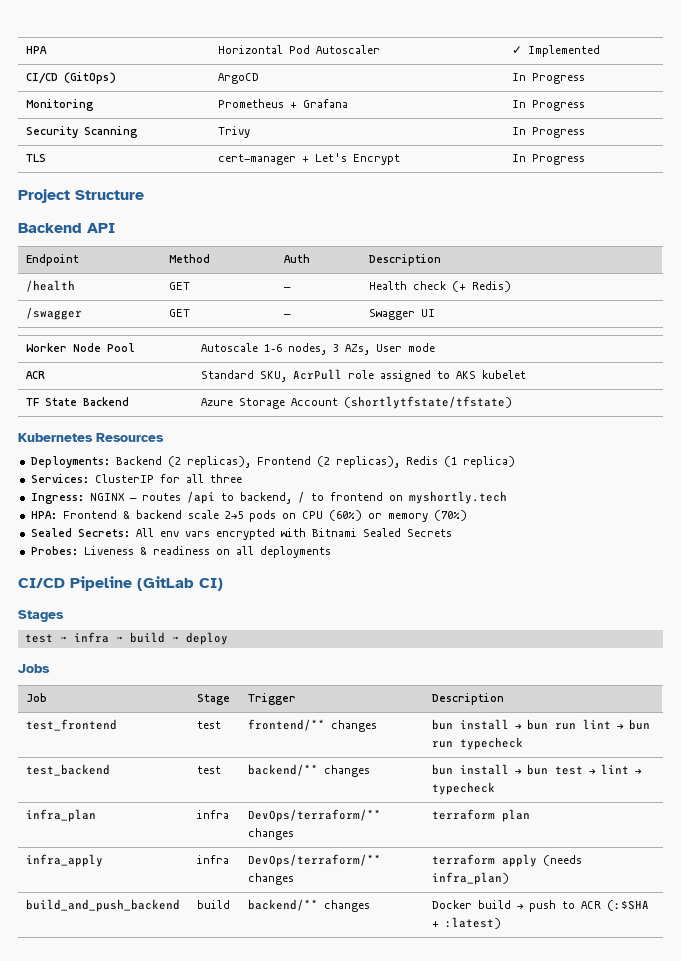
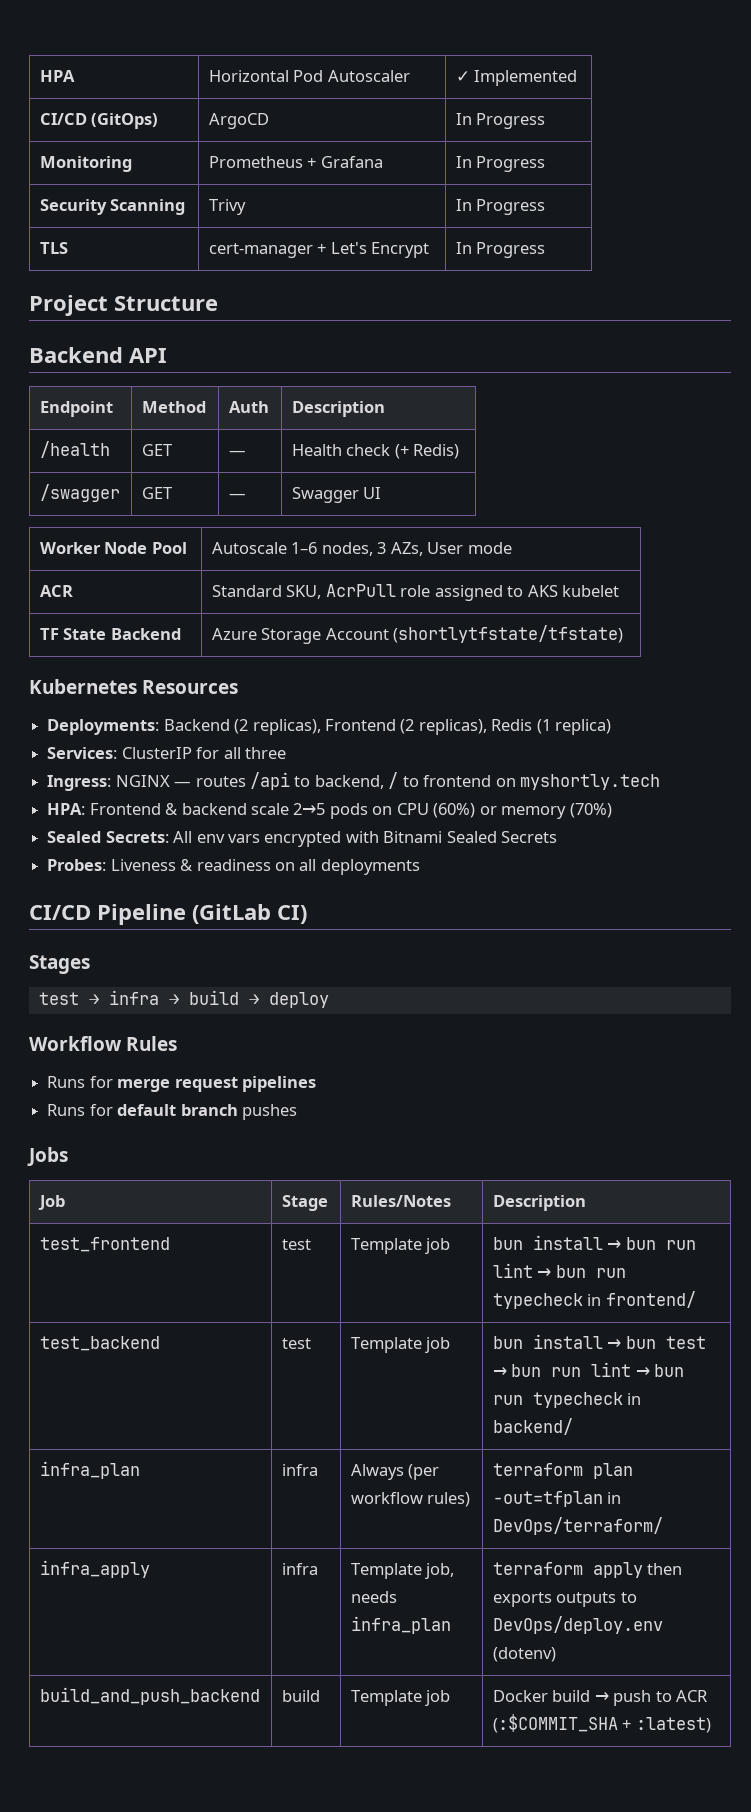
(228, 638) none -> [29,1036,178,1051] [47,1076,316,1092] [47,1104,297,1120] // Workflow Rules // Runs for merge request pipelines // Runs for default branch pushes
[248,693,297,705] Trigger -> [350,1195,451,1207] Rules/Notes
[248,719,378,732] frontend/** changes -> [350,1238,451,1254] Template job
(524, 743) none -> [587,1291,696,1308] in frontend/
[248,764,371,777] backend/** changes -> [350,1337,451,1353] Template job
[601,764,643,775] [432,782,496,795] lint → typecheck -> [511,1362,685,1377] [492,1392,642,1408] [492,1418,573,1435] bun run lint → bun run typecheck in backend/
[248,809,382,822] [248,828,295,840] DevOps/terraform/** changes -> [350,1464,440,1480] [350,1492,471,1507] Always (per workflow rules)
(531, 815) none -> [492,1491,622,1507] [492,1517,663,1535] -out=tfplan in DevOps/terraform/
[248,854,382,867] [248,873,295,885] [432,854,583,867] [432,872,510,885] DevOps/terraform/** changes | terraform apply (needs infra_plan) -> [350,1563,455,1579] [350,1591,397,1603] [350,1616,451,1634] [492,1562,683,1578] [492,1592,637,1607] [492,1616,663,1634] [492,1647,556,1662] Template job, needs infra_plan | terraform apply then exports outputs to DevOps/deploy.env (dotenv)
[248,899,371,912] backend/** changes -> [350,1690,451,1706] Template job
[607,900,650,911] (:$SHA -> [492,1714,618,1733] (:$COMMIT_SHA

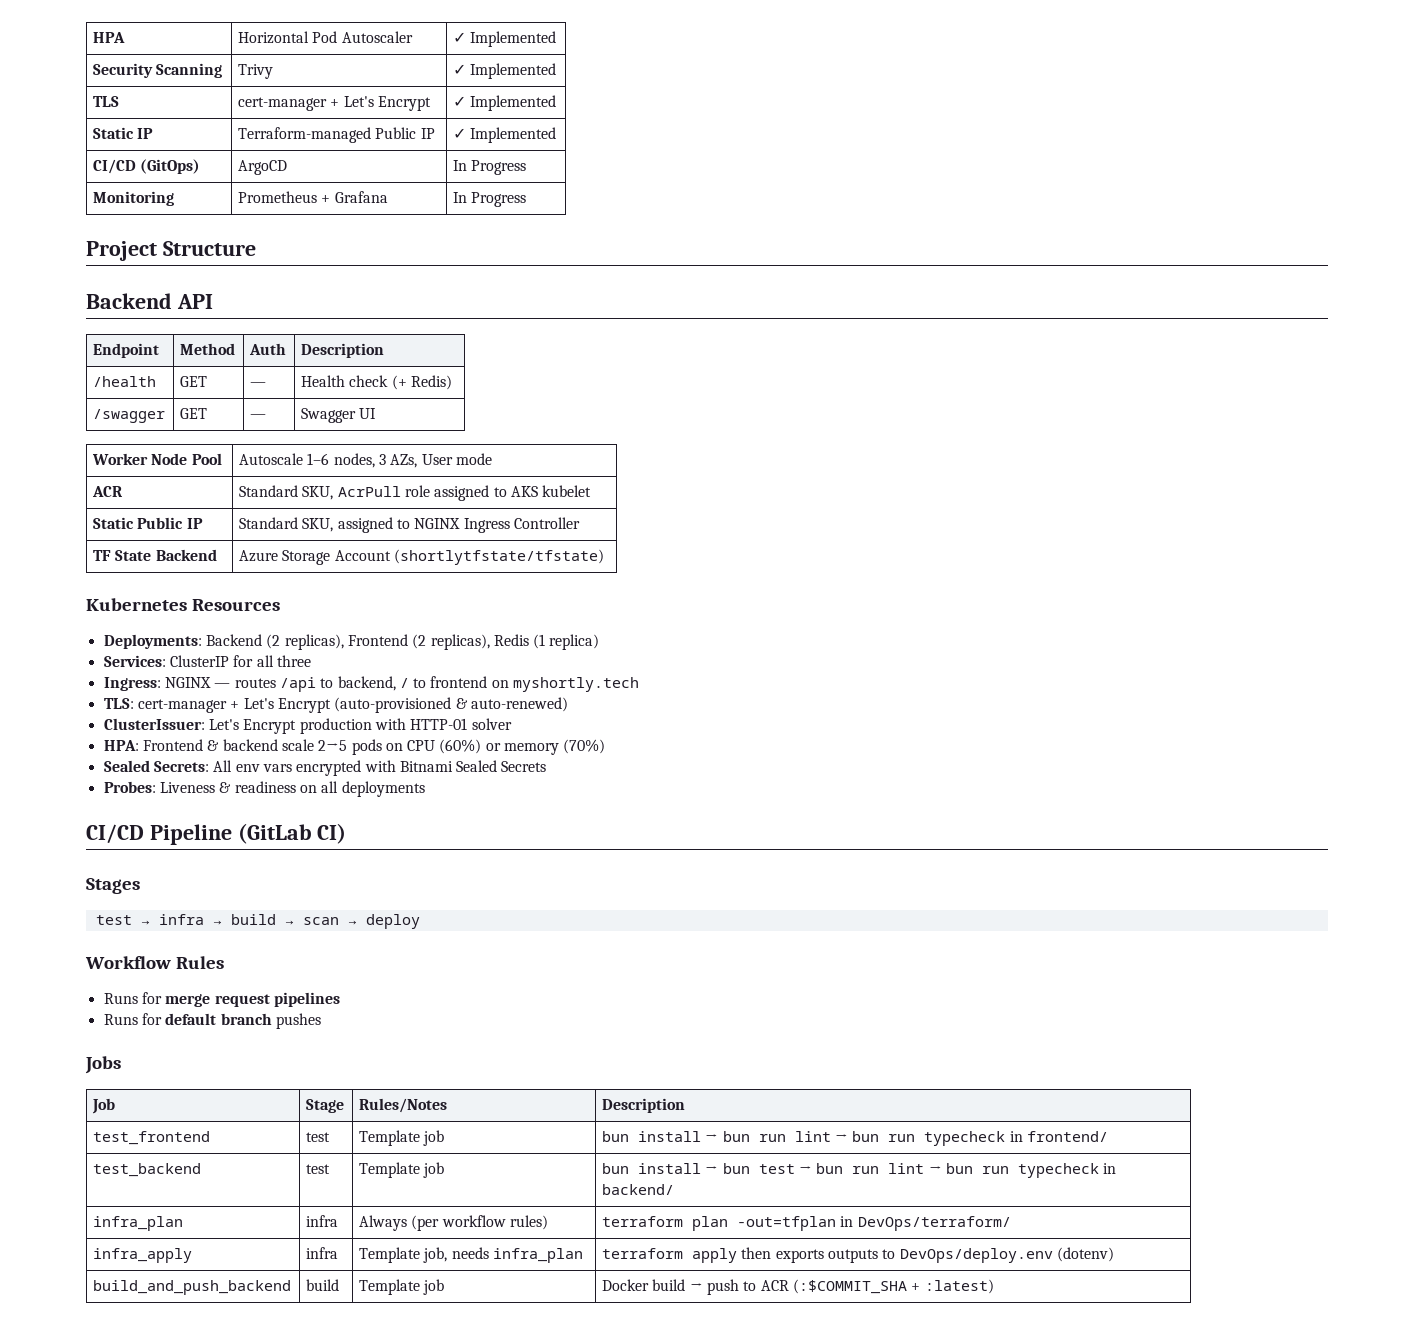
(578, 78) none -> [93,63,223,78] [238,64,274,79] [453,63,557,79] [93,96,120,107] [238,96,432,111] [453,95,557,111] [93,127,154,139] [238,127,435,143] [453,127,557,143] // Security Scanning | Trivy | ✓ Implemented // TLS | cert-manager + Let's Encrypt | ✓ Implemented // Static IP | Terraform-managed Public IP | ✓ Implemented
[39,199,186,215] [208,199,246,215] [455,199,546,215] [39,242,68,254] [208,242,430,258] [455,242,546,258] // Security Scanning | Trivy | In Progress // TLS | cert-manager + Let's Encrypt | In Progress -> (527, 199) none
(620, 591) none -> [93,517,203,529] [239,517,581,533] // Static Public IP | Standard SKU, assigned to NGINX Ingress Controller
(661, 782) none -> [103,697,568,713] [103,718,512,734] // TLS: cert-manager + Let's Encrypt (auto-provisioned & auto-renewed) // ClusterIssuer: Let's Encrypt production with HTTP-01 solver
(260, 999) none -> [302,917,357,925] scan →

